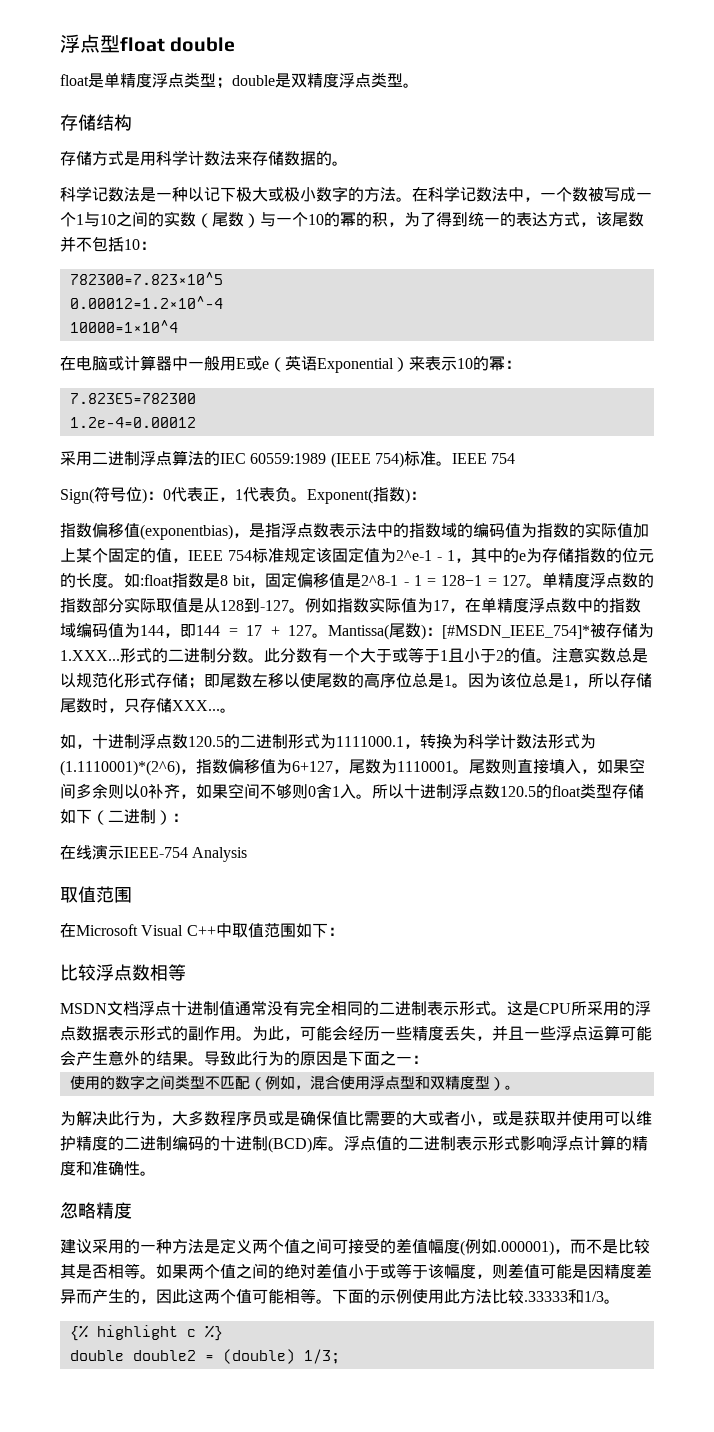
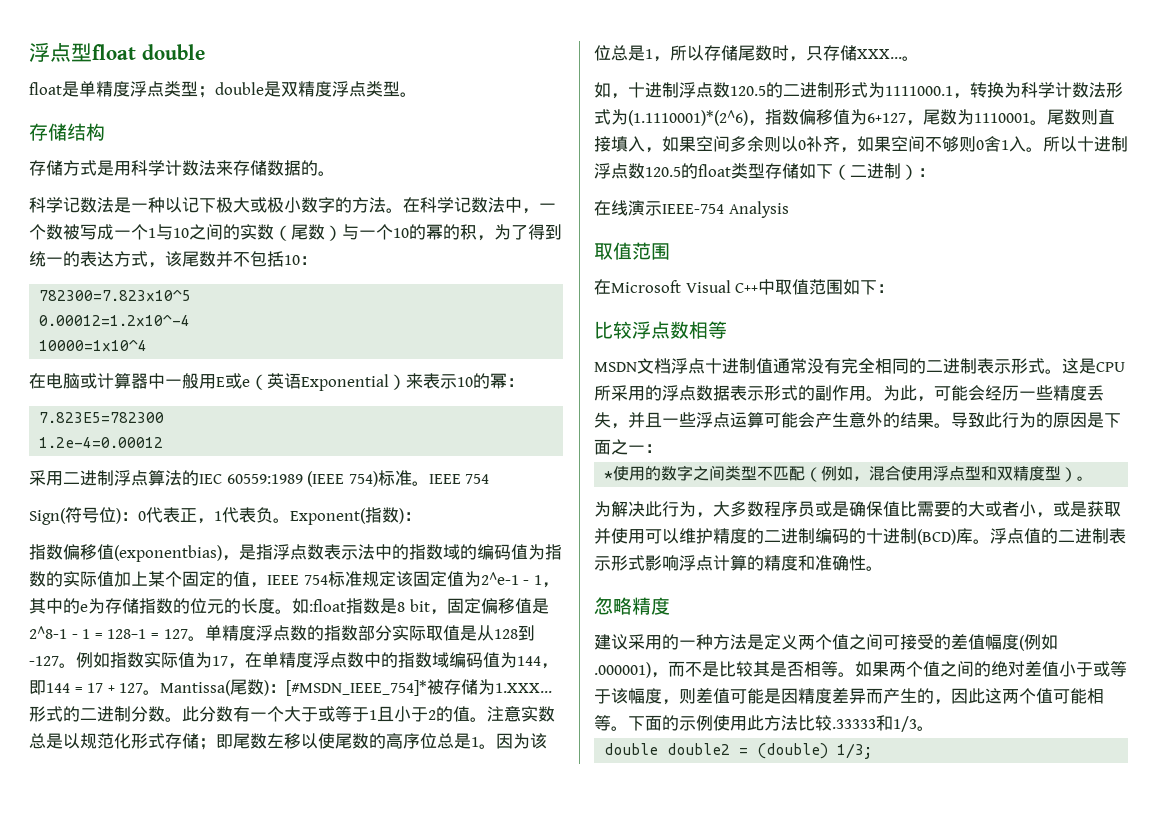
(428, 1059) none -> [604,471,614,479] *
[69,1325,223,1341] // {% highlight c %} -> (934, 728) none

